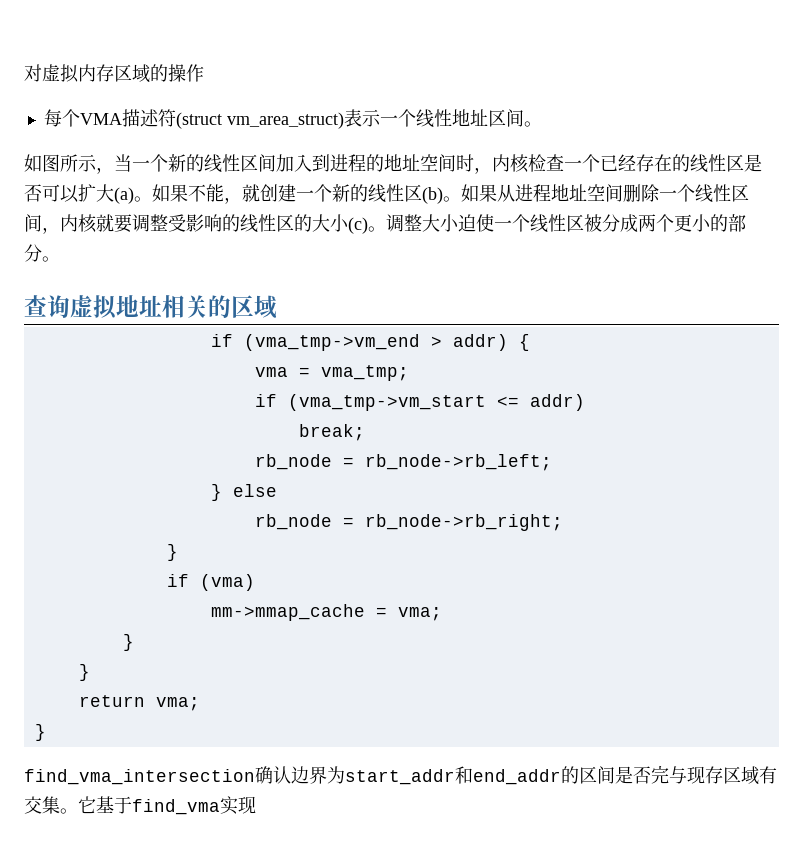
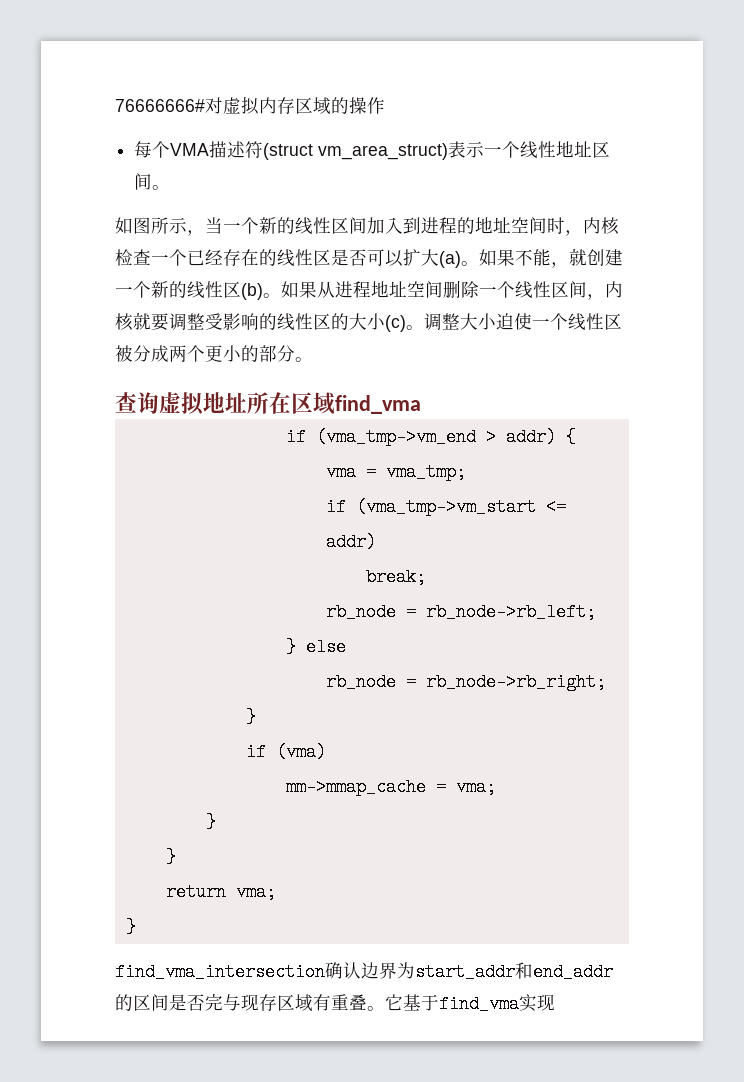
(24, 73) none -> [115,99,205,112] 76666666#
[162,295,277,319] 相关的区域 -> [247,392,421,415] 所在区域find_vma
[24,796,60,814] 交集 -> [331,994,367,1010] 重叠

